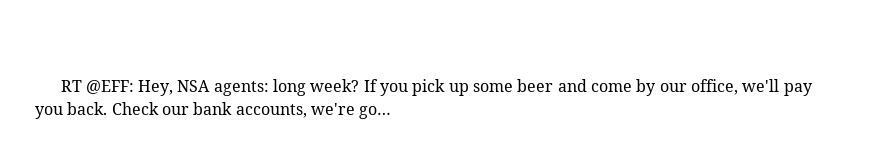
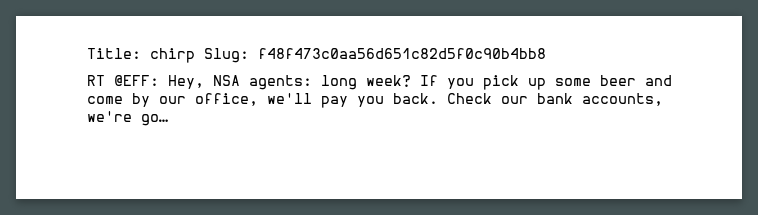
(60, 86) none -> [87,48,546,63] Title: chirp Slug: f48f473c0aa56d651c82d5f0c90b4bb8 //

